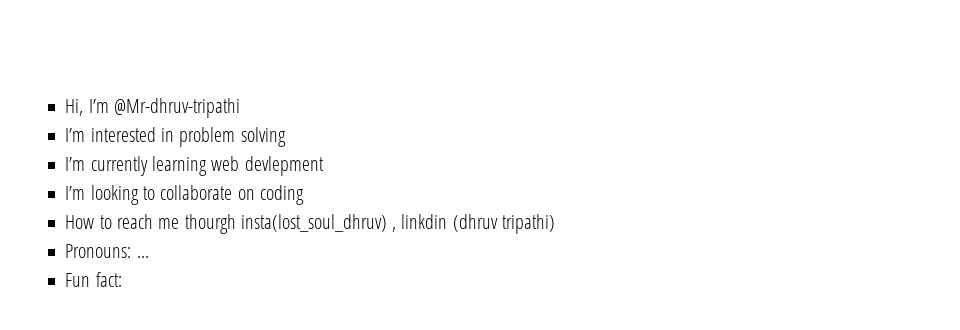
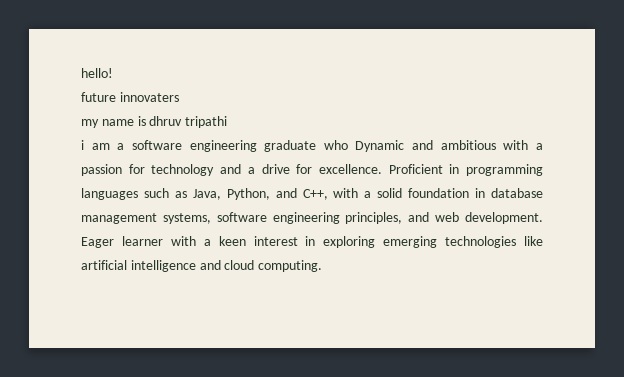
[65,98,240,118] [65,127,286,147] [65,156,324,176] [65,185,304,205] [65,214,555,234] [65,244,149,258] [65,272,122,287] Hi, I’m @Mr-dhruv-tripathi // I’m interested in problem solving // I’m currently learning web devlepment // I’m looking to collaborate on coding // How to reach me thourgh insta(lost_soul_dhruv) , linkdin (dhruv tripathi) // Pronouns: ... // Fun fact: -> [81,68,113,78] [81,92,179,102] [81,116,228,128] [81,140,543,152] [81,164,543,176] [81,188,543,200] [81,212,543,224] [81,236,543,248] [81,260,323,272] hello! // future innovaters // my name is dhruv tripathi // i am a software engineering graduate who Dynamic and ambitious with a passion for technology and a drive for excellence. Proficient in programming languages such as Java, Python, and C++, with a solid foundation in database management systems, software engineering principles, and web development. Eager learner with a keen interest in exploring emerging technologies like artificial intelligence and cloud computing.

